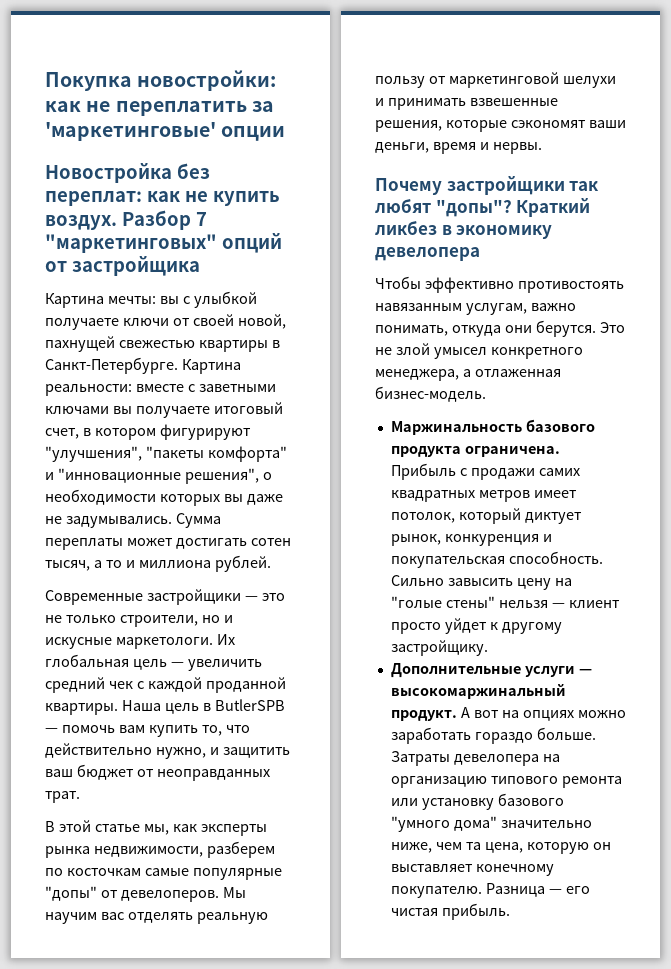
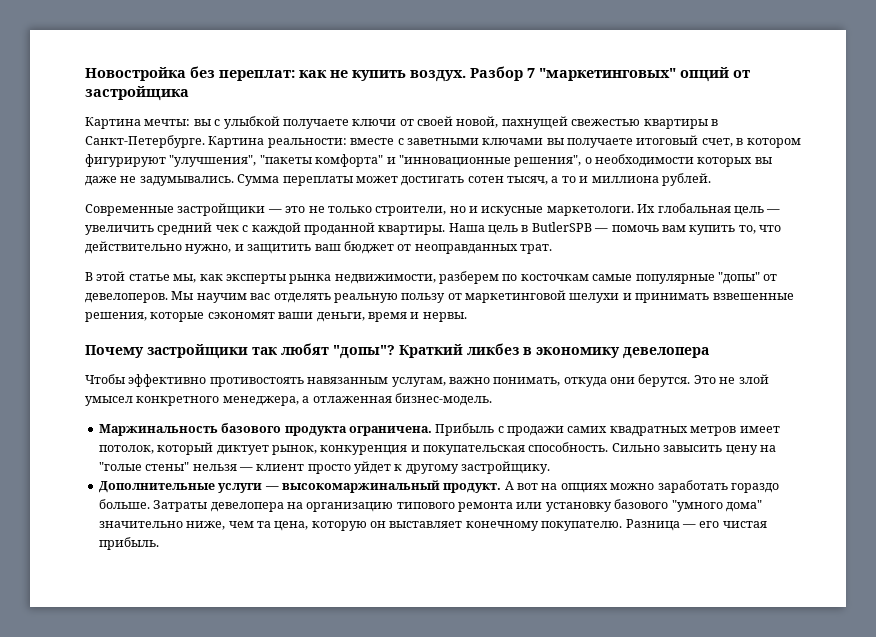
[45,70,277,91] [45,101,274,116] [45,122,286,141] Покупка новостройки: как не переплатить за 'маркетинговые' опции // -> (85, 74) none

